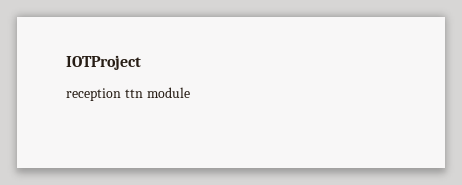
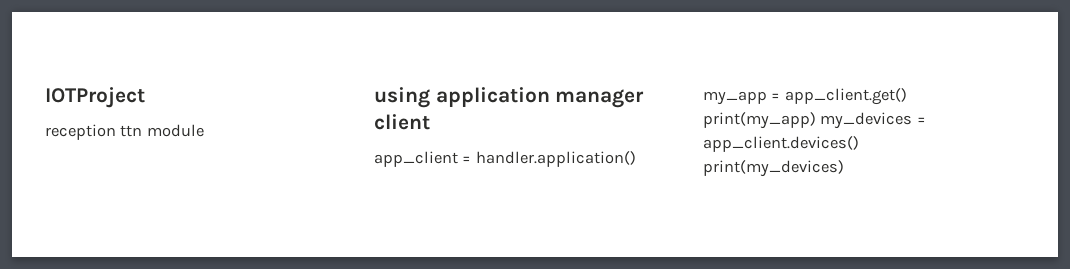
(190, 92) none -> [374,87,645,108] [374,114,430,130] [374,151,636,167] [703,88,907,105] [703,112,926,129] [703,136,859,152] [703,160,844,177] // using application manager client // app_client = handler.application() my_app = app_client.get() print(my_app) my_devices = app_client.devices() print(my_devices)

